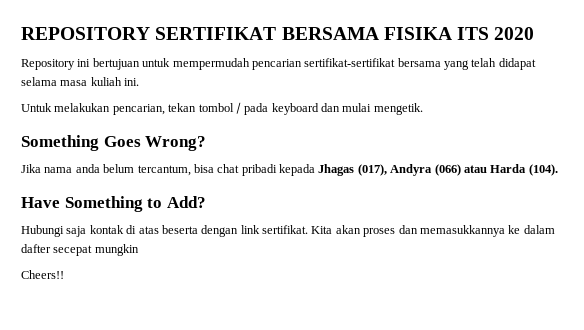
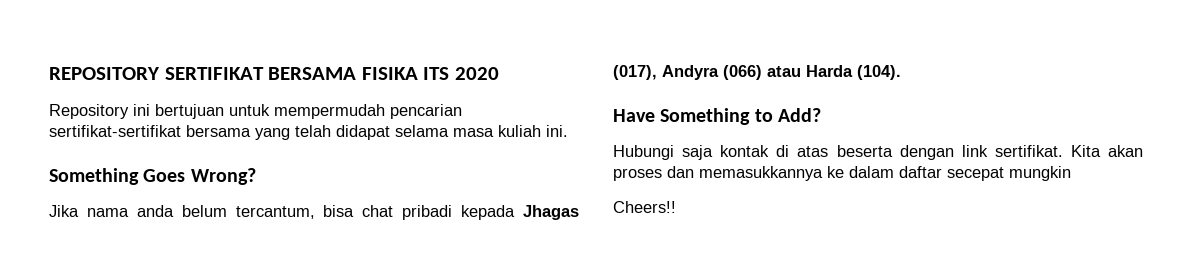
[21,102,423,115] // Untuk melakukan pencarian, tekan tombol / pada keyboard dan mulai mengetik. -> (568, 131) none
[21,244,51,253] dafter -> [899,166,942,178] daftar

